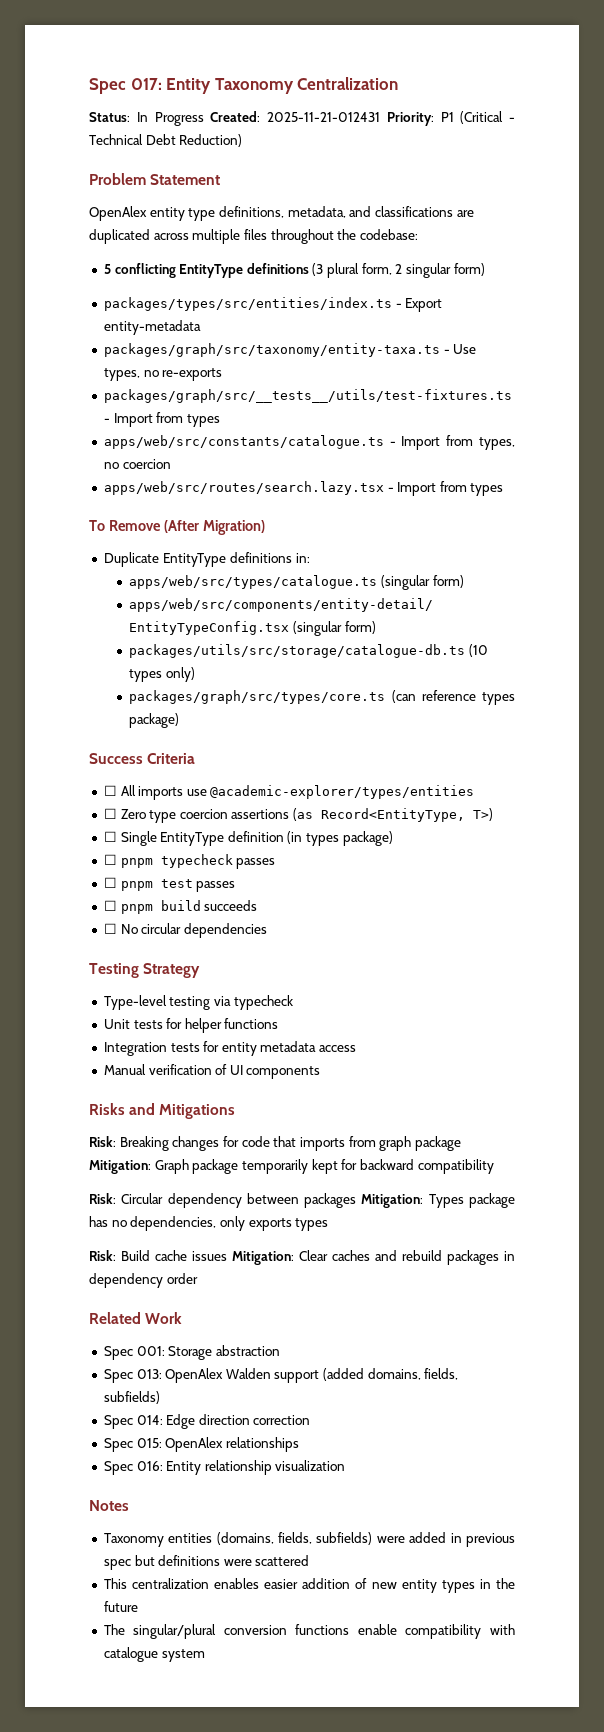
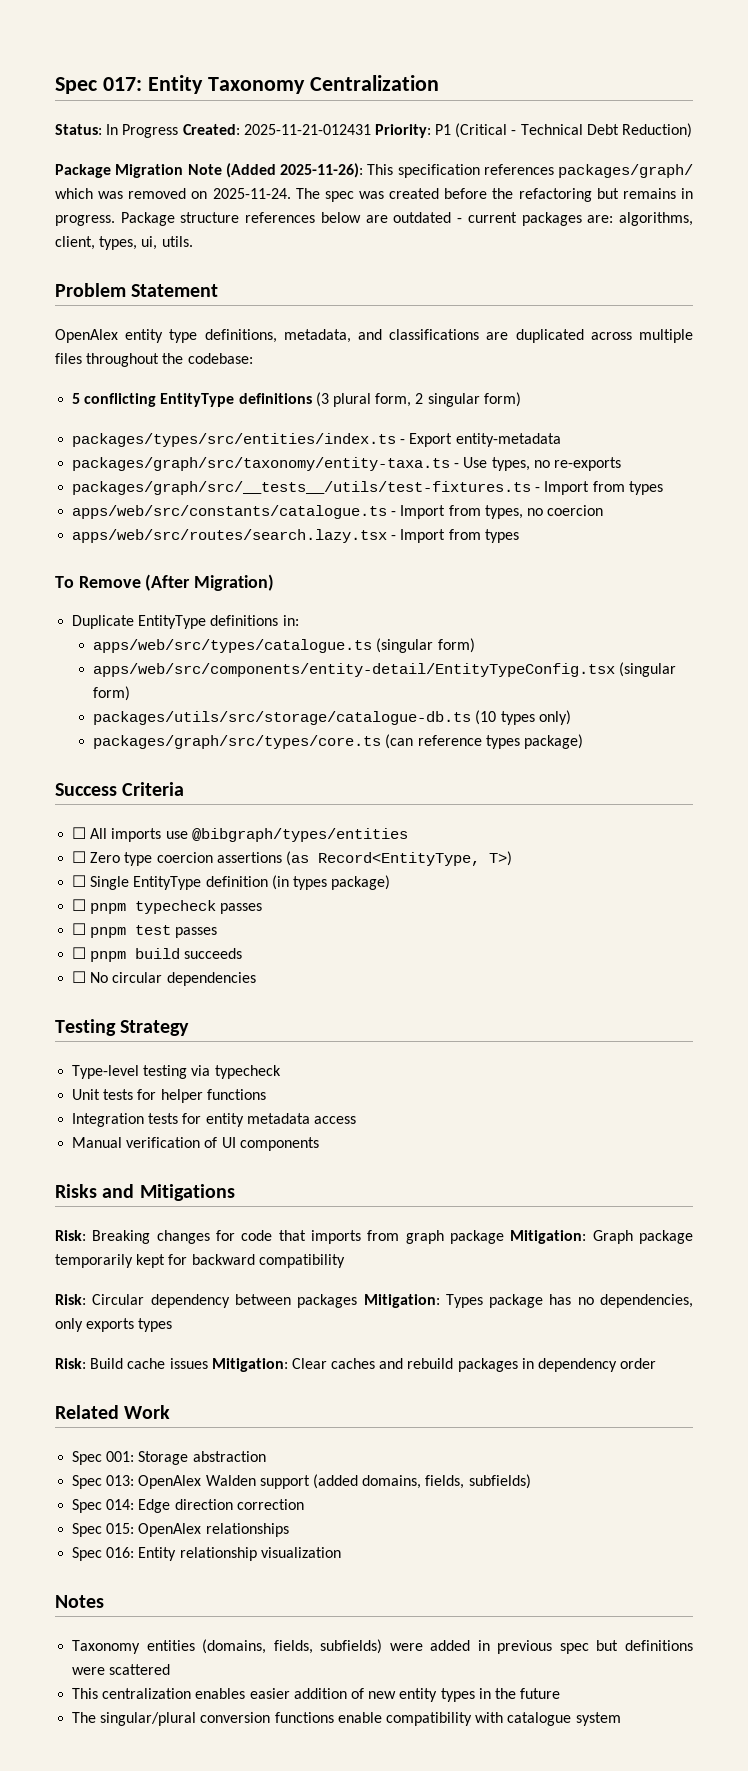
(243, 140) none -> [55,163,693,178] [55,188,693,202] [55,212,694,226] [55,236,193,250] // Package Migration Note (Added 2025-11-26): This specification references packages/graph/ which was removed on 2025-11-24. The spec was created before the refactoring but remains in progress. Package structure references below are outdated - current packages are: algorithms, client, types, ui, utils.
[210,785,475,799] @academic-explorer/types/entities -> [191,828,408,842] @bibgraph/types/entities

